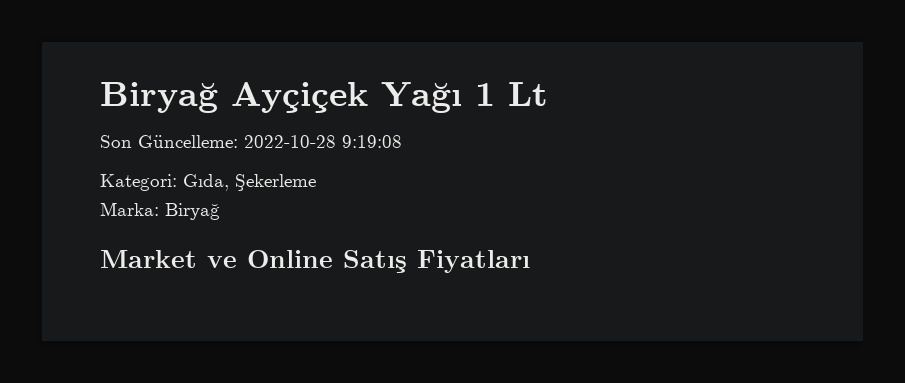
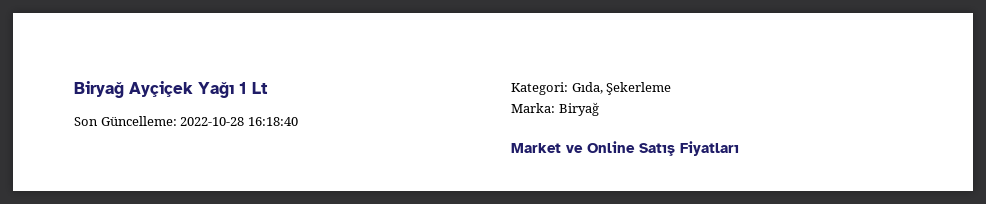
[342,135,402,148] 9:19:08 -> [247,117,298,126] 16:18:40

